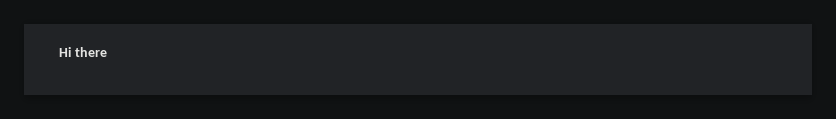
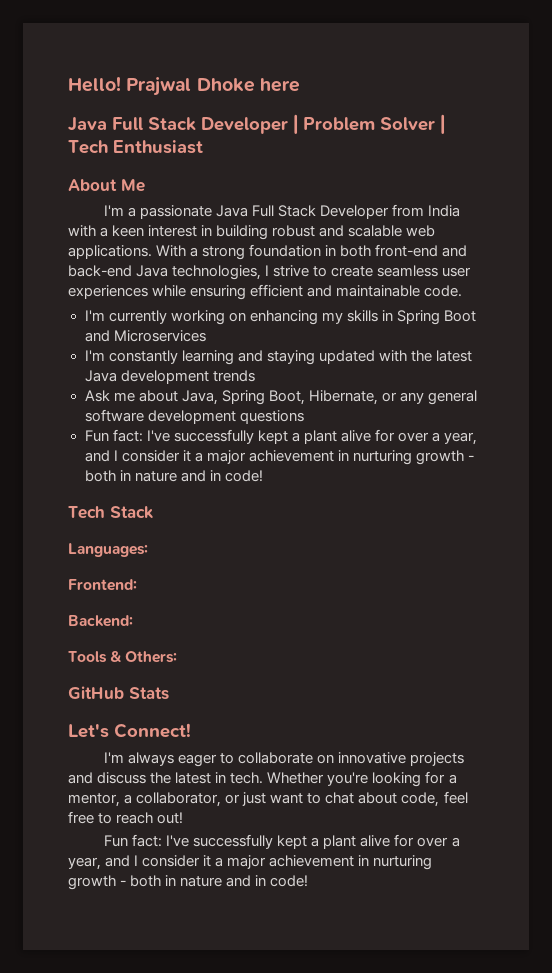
[59,47,107,57] Hi there -> [68,77,300,96] [68,114,445,134] [68,140,203,154] [68,179,145,192] [104,204,461,219] [68,225,436,240] [68,244,468,260] [68,265,472,280] [68,284,463,300] [84,310,476,325] [84,330,206,342] [84,350,472,365] [84,370,255,384] [84,390,477,405] [84,409,304,424] [84,429,478,445] [84,450,475,465] [84,470,263,482] [68,506,153,519] [68,543,148,557] [68,579,137,591] [68,615,133,627] [68,651,178,663] [68,686,169,700] [68,723,191,738] [104,752,465,767] [68,771,457,787] [68,791,468,807] [68,811,184,824] [104,834,460,849] [68,855,433,870] [68,875,309,890] Hello! Prajwal Dhoke here // Java Full Stack Developer | Problem Solver | Tech Enthusiast // About Me // I'm a passionate Java Full Stack Developer from India with a keen interest in building robust and scalable web applications. With a strong foundation in both front-end and back-end Java technologies, I strive to create seamless user experiences while ensuring efficient and maintainable code. // I'm currently working on enhancing my skills in Spring Boot and Microservices // I'm constantly learning and staying updated with the latest Java development trends // Ask me about Java, Spring Boot, Hibernate, or any general software development questions // Fun fact: I've successfully kept a plant alive for over a year, and I consider it a major achievement in nurturing growth - both in nature and in code! // Tech Stack // Languages: // Frontend: // Backend: // Tools & Others: // GitHub Stats // Let's Connect! // I'm always eager to collaborate on innovative projects and discuss the latest in tech. Whether you're looking for a mentor, a collaborator, or just want to chat about code, feel free to reach out! // Fun fact: I've successfully kept a plant alive for over a year, and I consider it a major achievement in nurturing growth - both in nature and in code!

